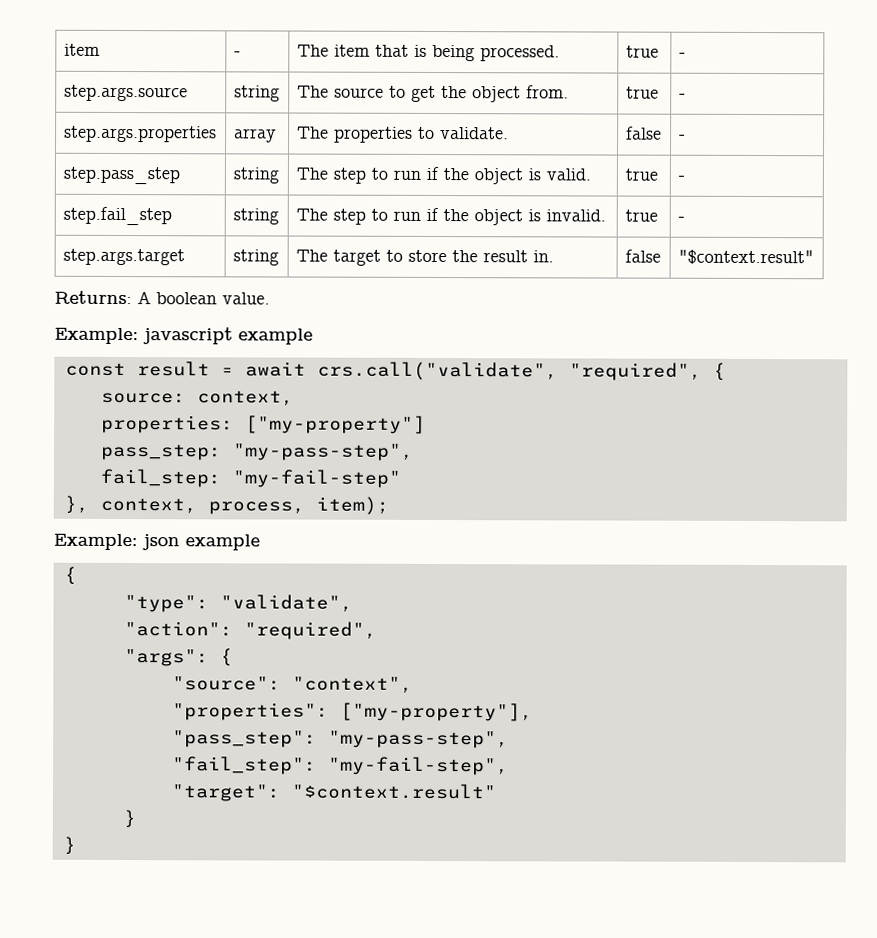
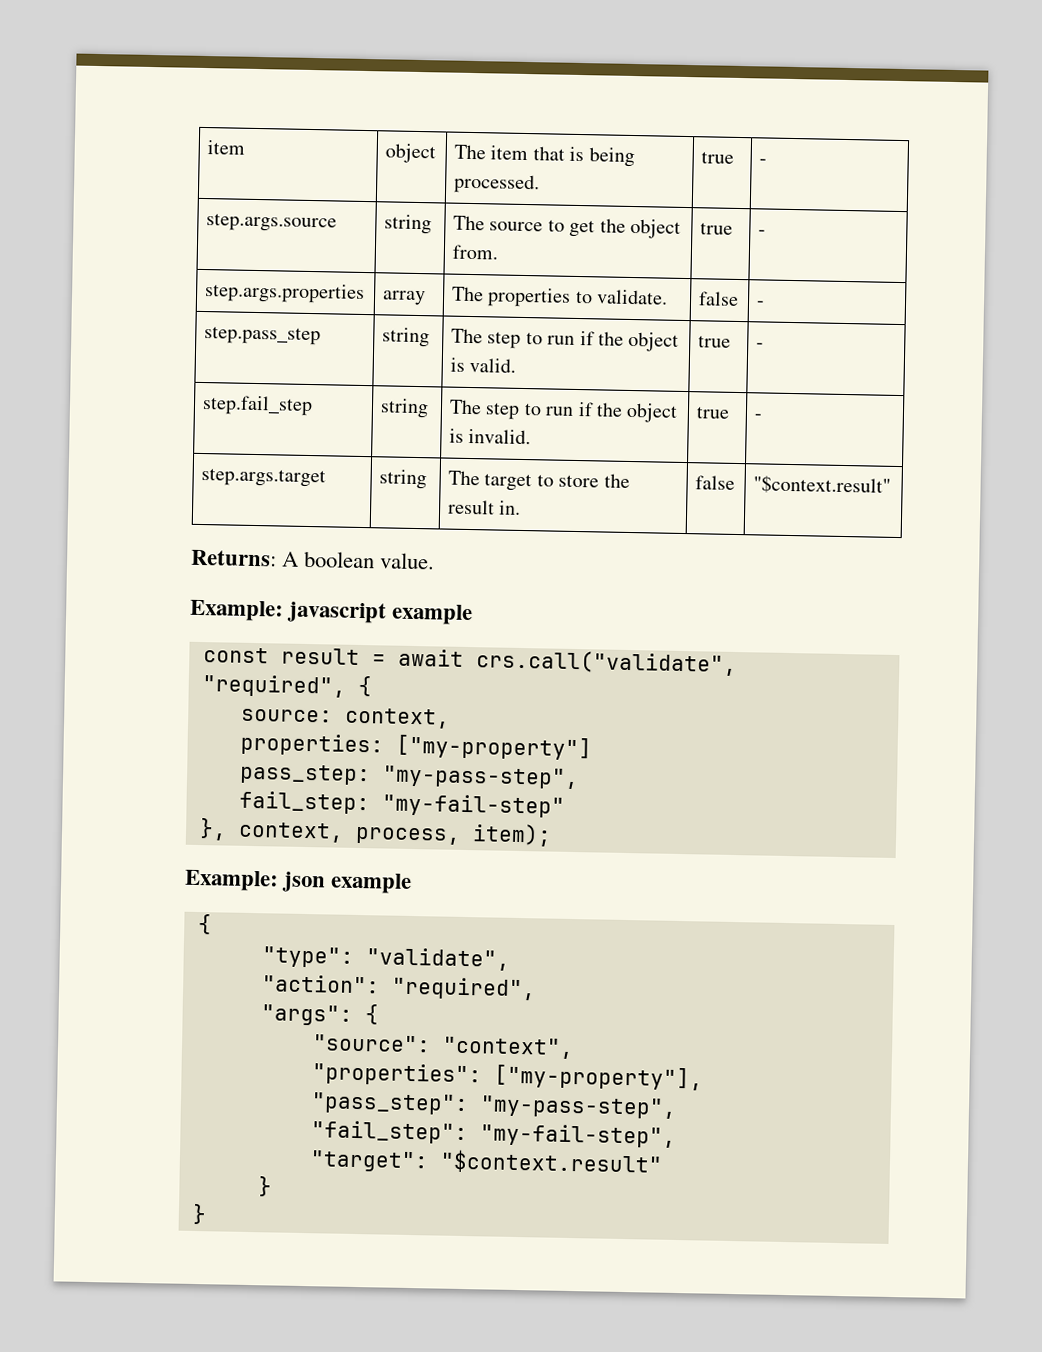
[233,51,241,57] - -> [385,143,437,164] object

